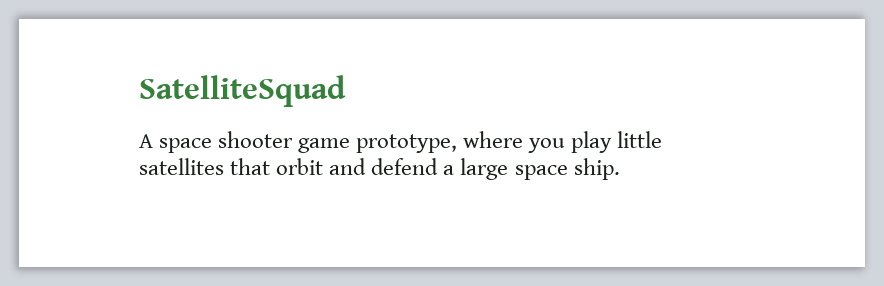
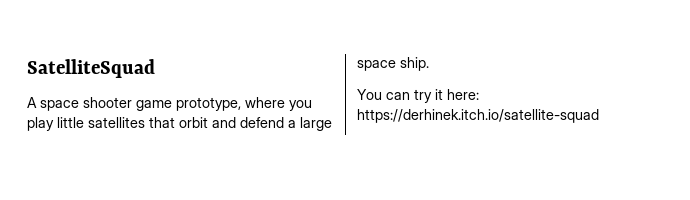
(620, 169) none -> [357,89,479,103] [357,109,599,123] // You can try it here: https://derhinek.itch.io/satellite-squad

